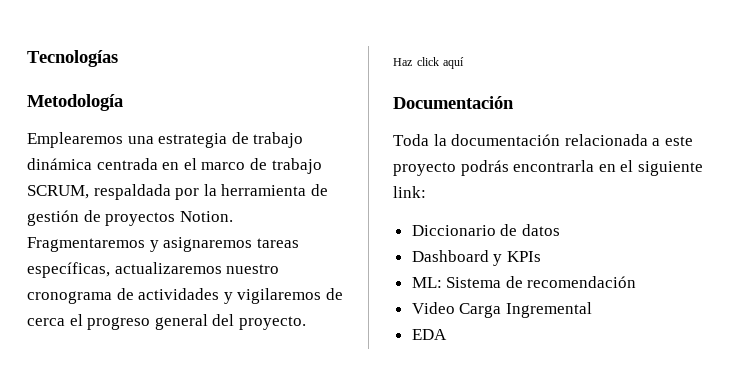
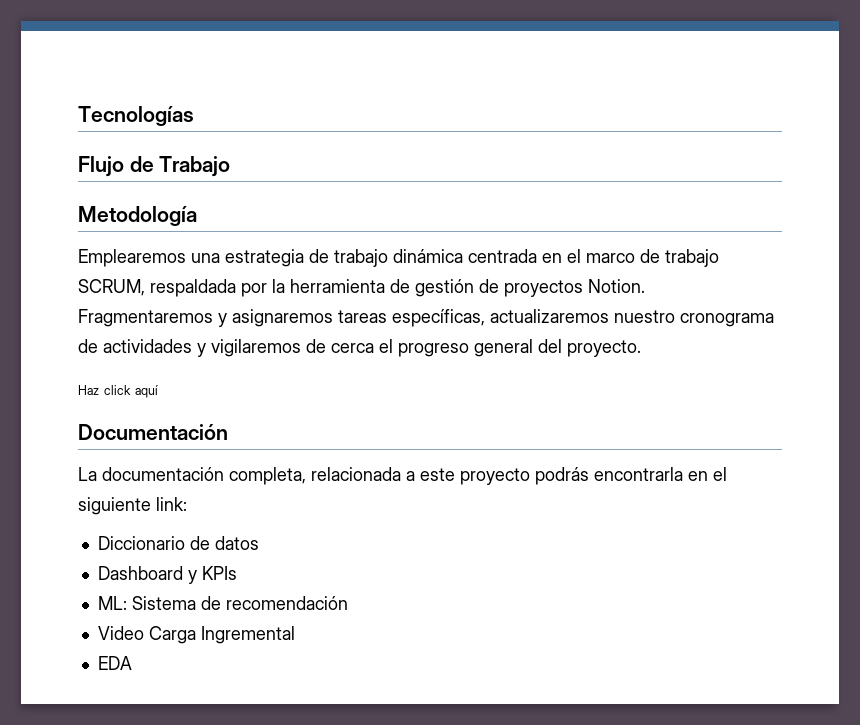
(118, 58) none -> [78,156,231,177] // Flujo de Trabajo
[393,134,561,146] Toda la documentación -> [78,467,306,485] La documentación completa,

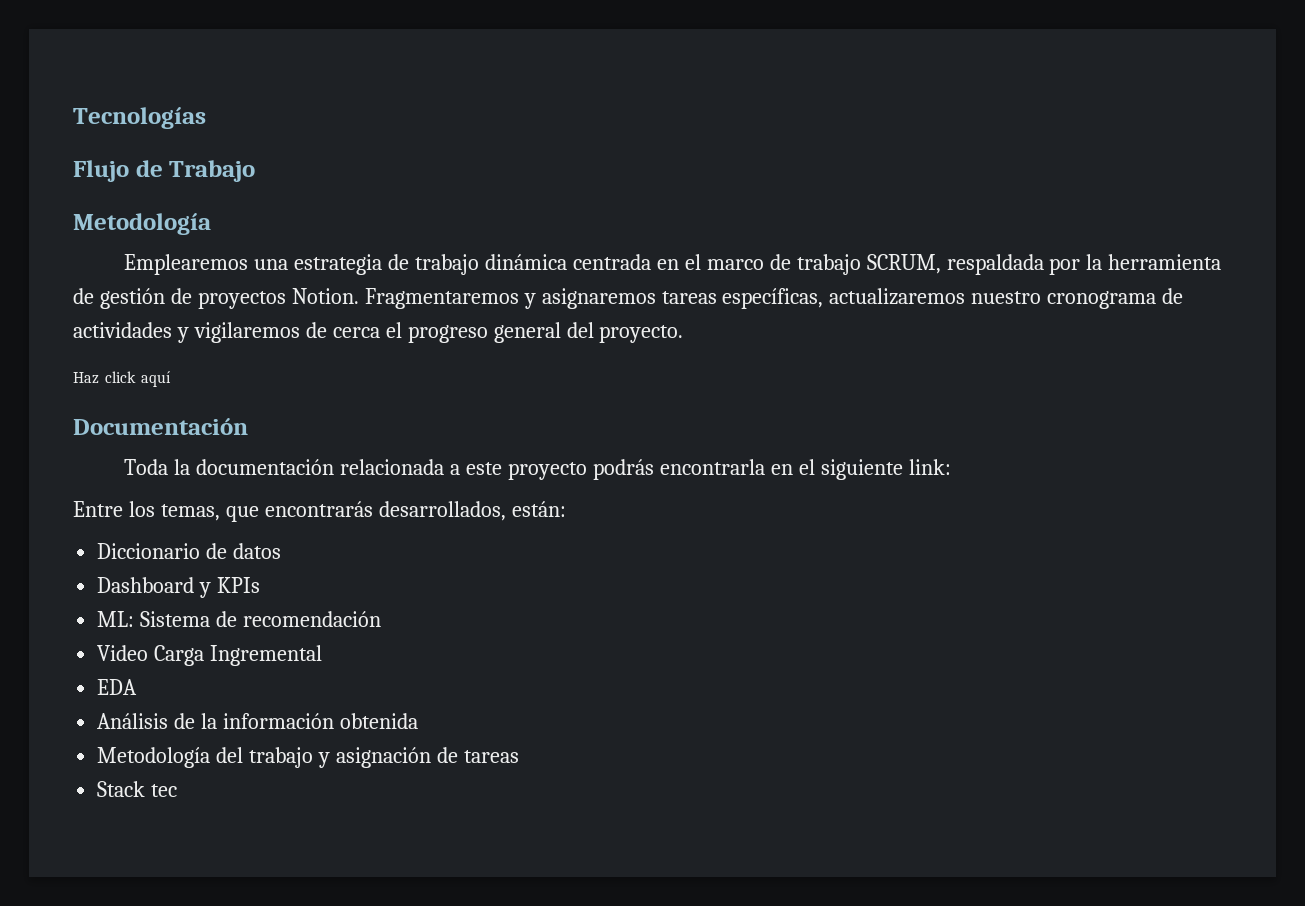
[78,467,306,485] La documentación completa, -> [124,459,335,475] Toda la documentación
(187, 504) none -> [73,501,566,522] // Entre los temas, que encontrarás desarrollados, están:
(132, 663) none -> [97,713,418,729] [97,747,519,768] [97,781,178,797] // Análisis de la información obtenida // Metodología del trabajo y asignación de tareas // Stack tec

